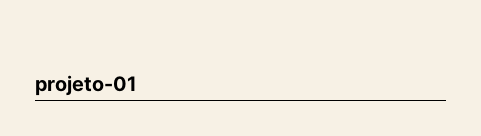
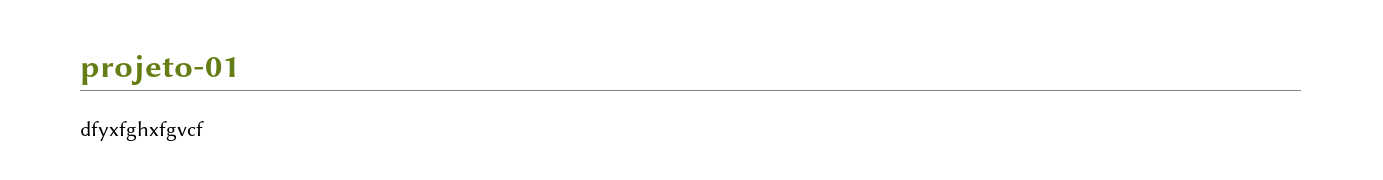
(137, 85) none -> [80,121,204,141] // dfyxfghxfgvcf

